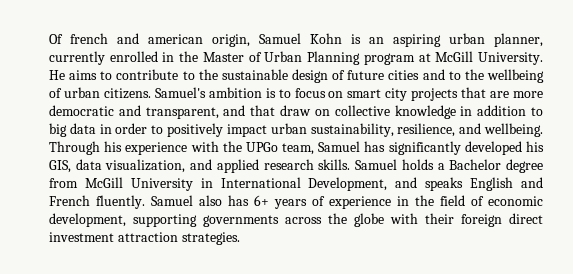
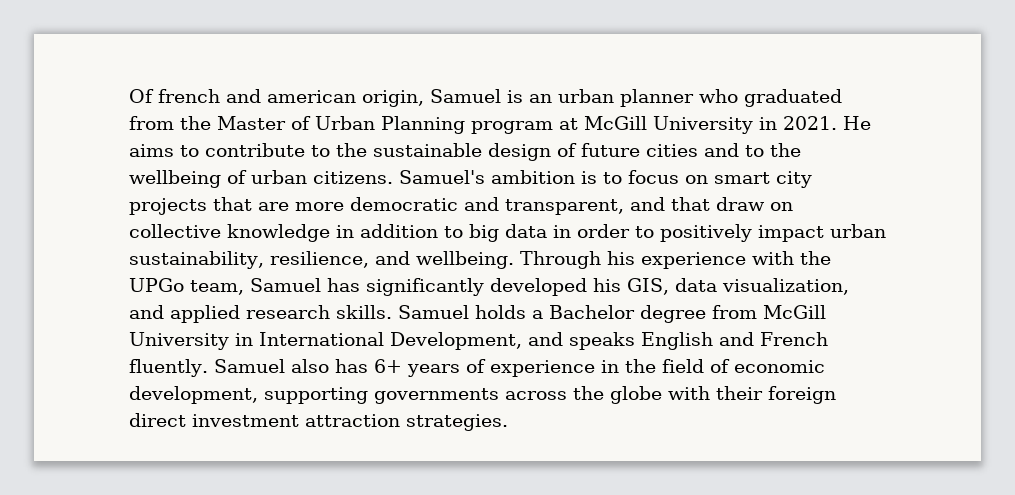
[310,33,342,44] Kohn -> (501, 96) none
[393,33,543,47] [49,51,175,65] aspiring urban planner, currently enrolled in -> [558,89,842,107] [129,116,174,130] urban planner who graduated from
[478,52,543,65] University. -> [653,116,837,134] University in 2021.

